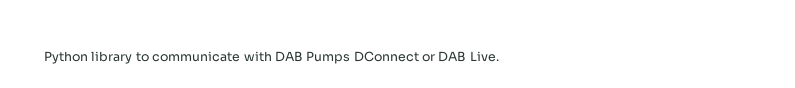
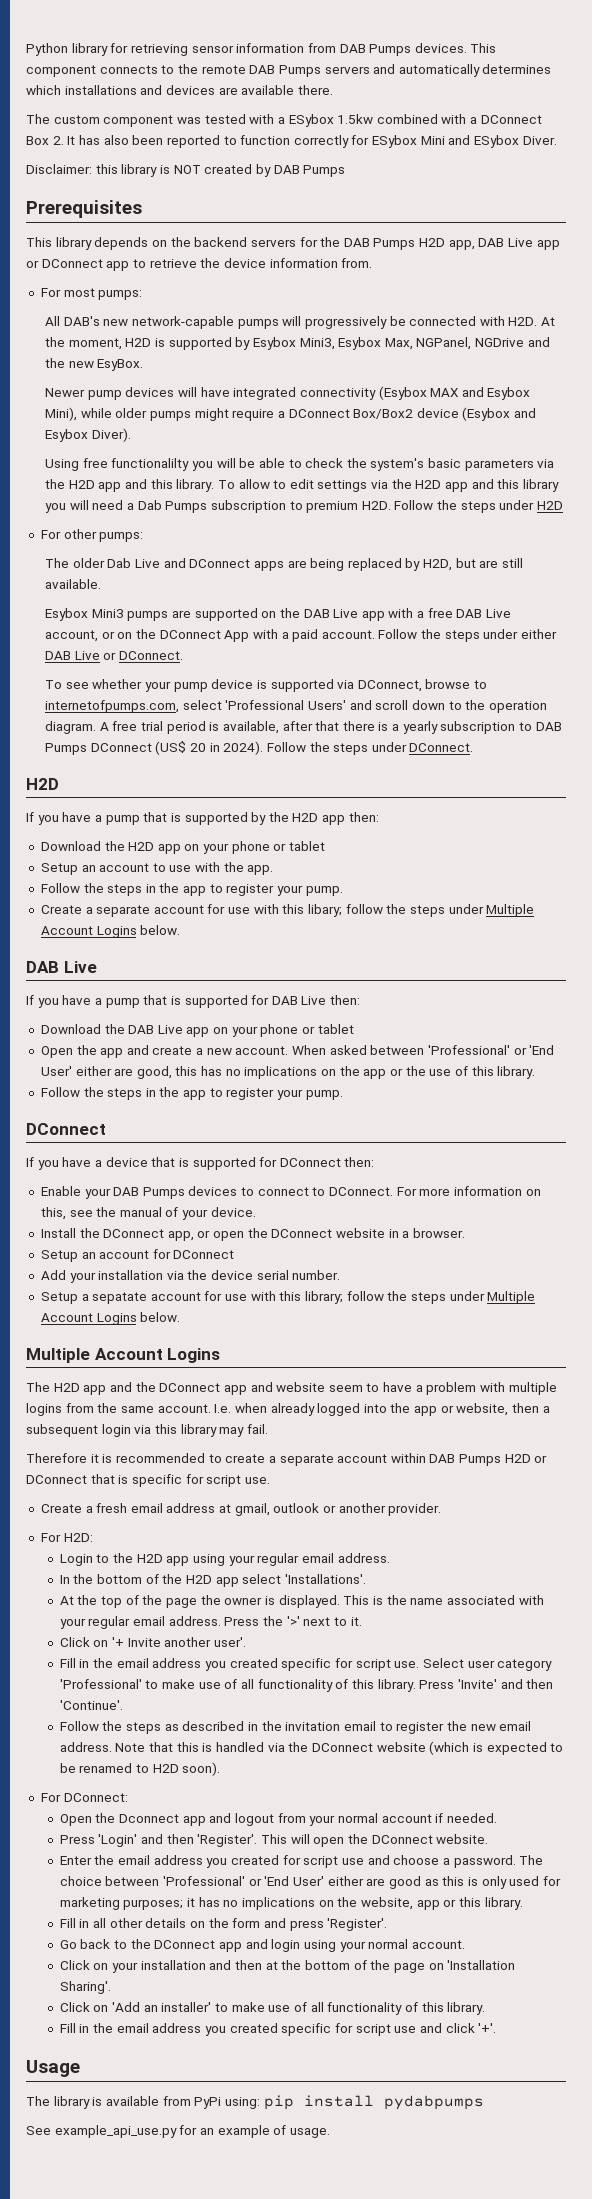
[135,51,499,64] to communicate with DAB Pumps DConnect or DAB Live. -> [110,43,497,56] [26,64,552,77] [26,85,333,95] [26,114,542,127] [26,135,557,148] [26,164,346,177] [26,200,142,218] [26,237,560,250] [26,258,373,271] [40,288,143,300] [44,316,556,329] [44,337,550,350] [44,358,144,371] [44,386,531,400] [44,407,537,421] [44,428,131,442] [44,458,555,471] [44,479,559,492] [44,500,564,513] [40,529,144,542] [44,558,524,571] [44,579,101,589] [44,608,512,621] [44,629,558,642] [44,651,183,660] [44,679,488,692] [44,700,547,713] [44,721,562,734] [44,741,474,755] [26,778,59,790] [26,812,379,825] [40,841,326,854] [40,862,274,875] [40,883,343,896] [40,904,535,917] [40,925,181,938] [26,961,97,973] [26,995,361,1008] [40,1024,354,1037] [40,1045,555,1058] [40,1066,536,1079] [40,1087,343,1100] [26,1123,106,1135] [26,1157,375,1170] [40,1186,541,1199] [40,1207,256,1220] [40,1228,465,1241] [40,1249,235,1262] [40,1270,341,1283] [40,1291,536,1304] [40,1312,181,1325] [26,1348,221,1363] [26,1382,557,1395] [26,1403,550,1416] [26,1424,268,1437] [26,1453,548,1466] [26,1474,270,1487] [40,1503,442,1516] [40,1533,93,1542] [59,1553,390,1566] [59,1574,366,1587] [59,1595,544,1608] [59,1616,362,1629] [59,1637,247,1647] [59,1658,553,1671] [59,1679,554,1692] [59,1700,123,1710] [59,1721,532,1734] [59,1741,564,1755] [59,1762,221,1776] [40,1793,128,1802] [59,1813,497,1826] [59,1834,489,1847] [59,1855,544,1868] [59,1876,561,1889] [59,1897,523,1910] [59,1918,388,1931] [59,1939,465,1952] [59,1960,516,1973] [59,1981,111,1994] [59,2002,486,2015] [59,2023,497,2036] [26,2060,80,2077] [26,2095,484,2110] [26,2125,330,2138] for retrieving sensor information from DAB Pumps devices. This component connects to the remote DAB Pumps servers and automatically determines which installations and devices are available there. // The custom component was tested with a ESybox 1.5kw combined with a DConnect Box 2. It has also been reported to function correctly for ESybox Mini and ESybox Diver. // Disclaimer: this library is NOT created by DAB Pumps // Prerequisites // This library depends on the backend servers for the DAB Pumps H2D app, DAB Live app or DConnect app to retrieve the device information from. // For most pumps: // All DAB's new network-capable pumps will progressively be connected with H2D. At the moment, H2D is supported by Esybox Mini3, Esybox Max, NGPanel, NGDrive and the new EsyBox. // Newer pump devices will have integrated connectivity (Esybox MAX and Esybox Mini), while older pumps might require a DConnect Box/Box2 device (Esybox and Esybox Diver). // Using free functionalilty you will be able to check the system's basic parameters via the H2D app and this library. To allow to edit settings via the H2D app and this library you will need a Dab Pumps subscription to premium H2D. Follow the steps under H2D // For other pumps: // The older Dab Live and DConnect apps are being replaced by H2D, but are still available. // Esybox Mini3 pumps are supported on the DAB Live app with a free DAB Live account, or on the DConnect App with a paid account. Follow the steps under either DAB Live or DConnect. // To see whether your pump device is supported via DConnect, browse to internetofpumps.com, select 'Professional Users' and scroll down to the operation diagram. A free trial period is available, after that there is a yearly subscription to DAB Pumps DConnect (US$ 20 in 2024). Follow the steps under DConnect. // H2D // If you have a pump that is supported by the H2D app then: // Download the H2D app on your phone or tablet // Setup an account to use with the app. // Follow the steps in the app to register your pump. // Create a separate account for use with this libary; follow the steps under Multiple Account Logins below. // DAB Live // If you have a pump that is supported for DAB Live then: // Download the DAB Live app on your phone or tablet // Open the app and create a new account. When asked between 'Professional' or 'End User' either are good, this has no implications on the app or the use of this library. // Follow the steps in the app to register your pump. // DConnect // If you have a device that is supported for DConnect then: // Enable your DAB Pumps devices to connect to DConnect. For more information on this, see the manual of your device. // Install the DConnect app, or open the DConnect website in a browser. // Setup an account for DConnect // Add your installation via the device serial number. // Setup a sepatate account for use with this library; follow the steps under Multiple Account Logins below. // Multiple Account Logins // The H2D app and the DConnect app and website seem to have a problem with multiple logins from the same account. I.e. when already logged into the app or website, then a subsequent login via this library may fail. // Therefore it is recommended to create a separate account within DAB Pumps H2D or DConnect that is specific for script use. // Create a fresh email address at gmail, outlook or another provider. // For H2D: // Login to the H2D app using your regular email address. // In the bottom of the H2D app select 'Installations'. // At the top of the page the owner is displayed. This is the name associated with your regular email address. Press the '>' next to it. // Click on '+ Invite another user'. // Fill in the email address you created specific for script use. Select user category 'Professional' to make use of all functionality of this library. Press 'Invite' and then 'Continue'. // Follow the steps as described in the invitation email to register the new email address. Note that this is handled via the DConnect website (which is expected to be renamed to H2D soon). // For DConnect: // Open the Dconnect app and logout from your normal account if needed. // Press 'Login' and then 'Register'. This will open the DConnect website. // Enter the email address you created for script use and choose a password. The choice between 'Professional' or 'End User' either are good as this is only used for marketing purposes; it has no implications on the website, app or this library. // Fill in all other details on the form and press 'Register'. // Go back to the DConnect app and login using your normal account. // Click on your installation and then at the bottom of the page on 'Installation Sharing'. // Click on 'Add an installer' to make use of all functionality of this library. // Fill in the email address you created specific for script use and click '+'. // Usage // The library is available from PyPi using: pip install pydabpumps // See example_api_use.py for an example of usage.

